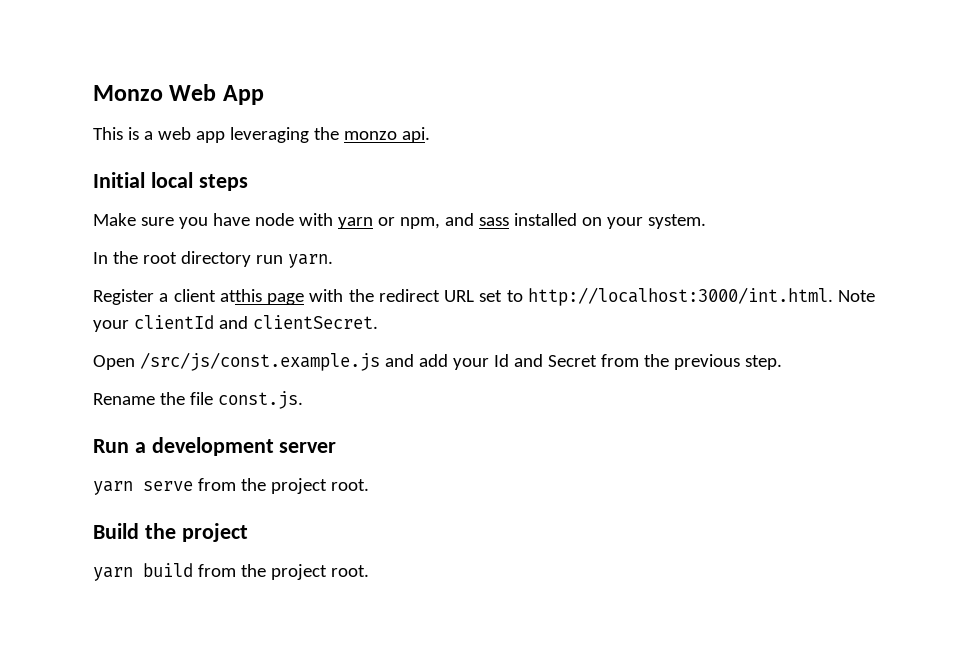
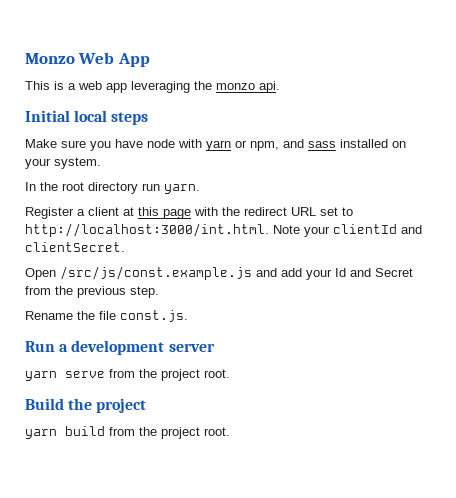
[219,289,262,302] atthis -> [123,207,159,216] at this

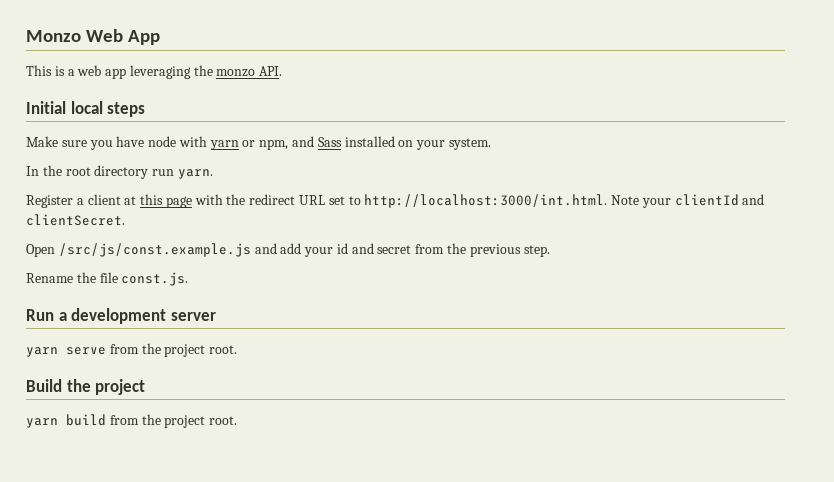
[259,81,280,93] api. -> [259,66,283,76] API.
[308,141,336,148] sass -> [317,137,342,147] Sass
[335,268,413,277] Id and Secret -> [336,243,412,254] id and secret

